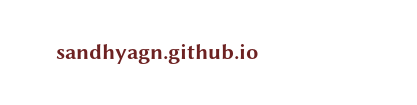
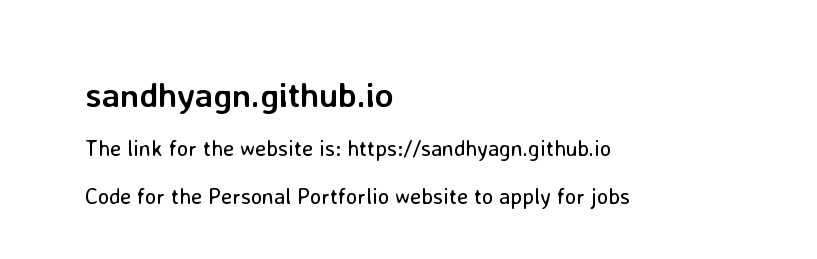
(258, 53) none -> [85,140,611,161] [85,187,630,209] // The link for the website is: https://sandhyagn.github.io // Code for the Personal Portforlio website to apply for jobs

